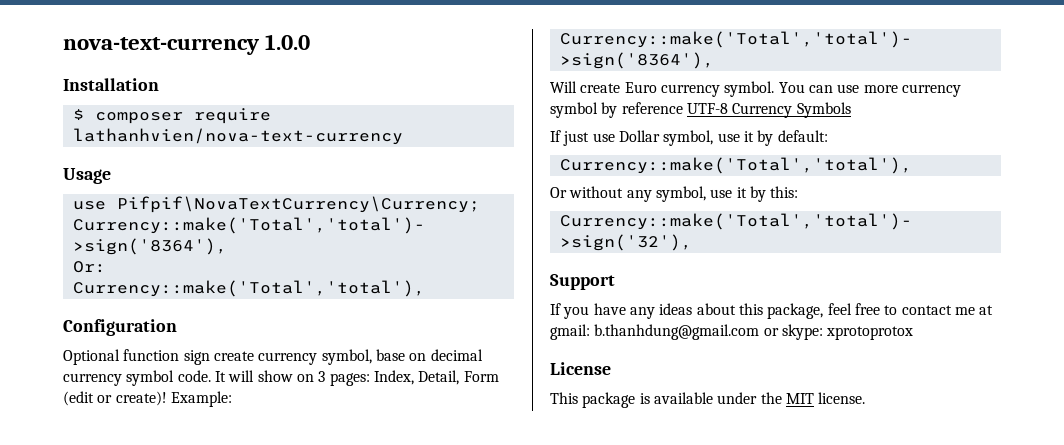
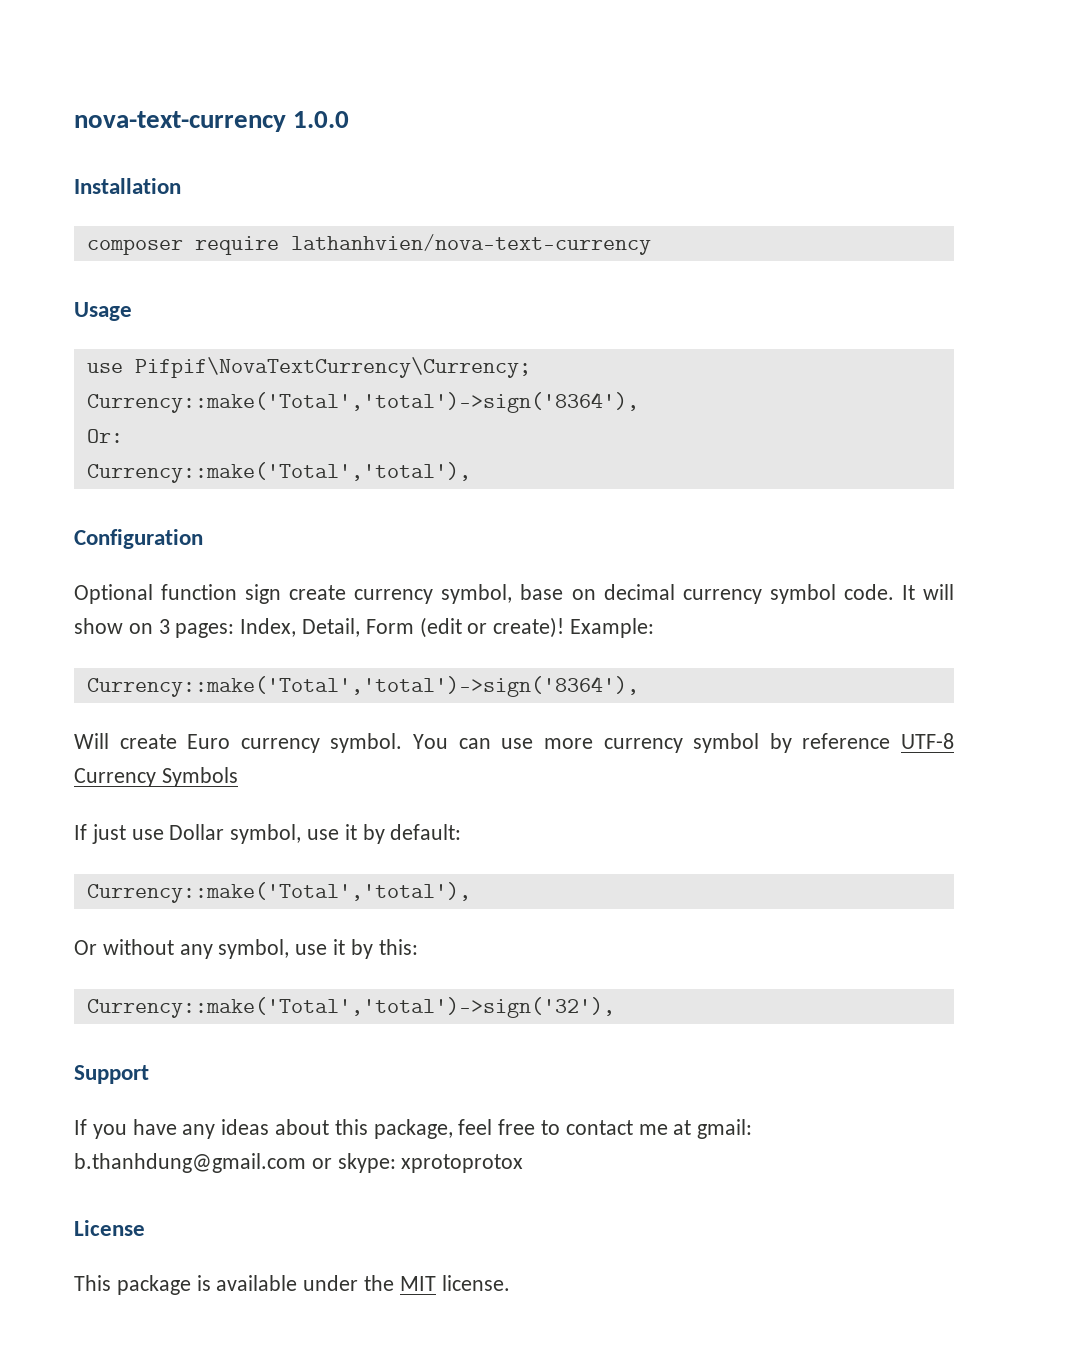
[72,109,84,120] $ -> (181, 186) none

